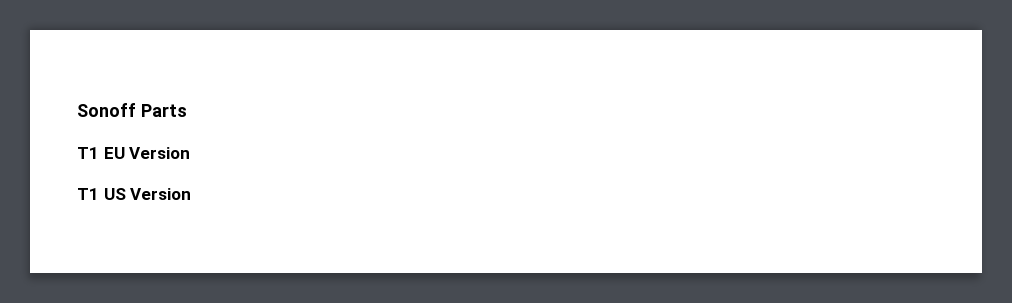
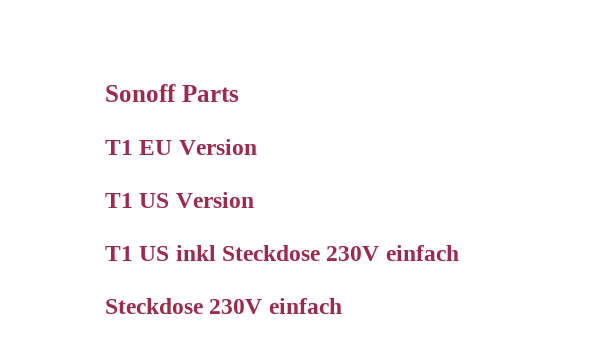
(192, 194) none -> [105,245,459,261] [105,298,342,314] // T1 US inkl Steckdose 230V einfach // Steckdose 230V einfach

